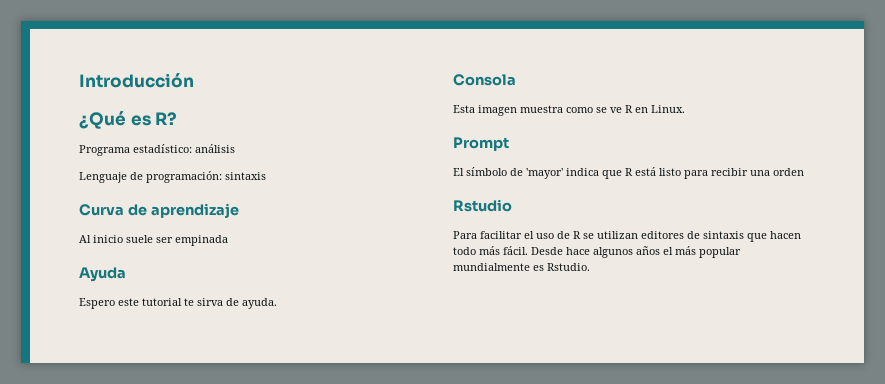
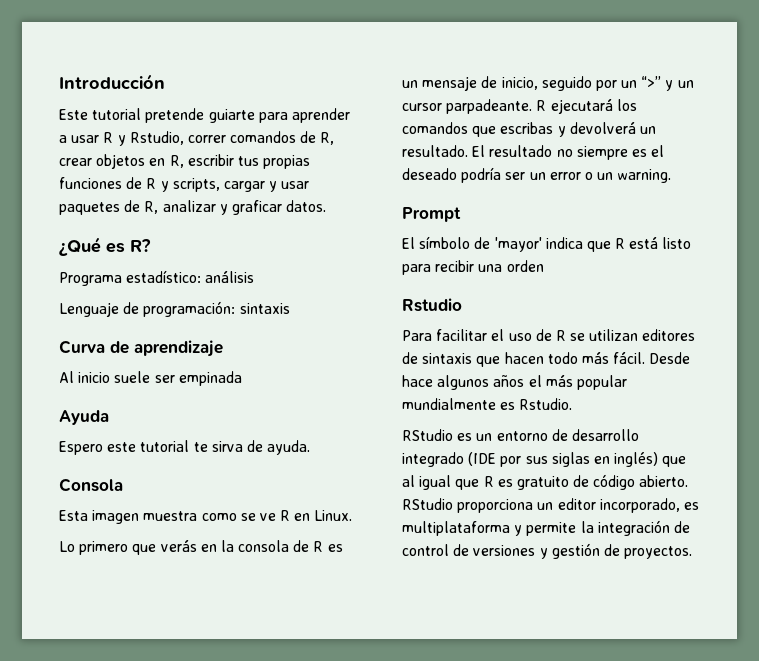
(194, 80) none -> [59,108,350,123] [59,131,335,146] [59,154,311,169] [59,177,310,192] [59,200,327,215] // Este tutorial pretende guiarte para aprender a usar R y Rstudio, correr comandos de R, crear objetos en R, escribir tus propias funciones de R y scripts, cargar y usar paquetes de R, analizar y graficar datos.
(685, 109) none -> [59,540,343,555] [402,76,694,91] [402,99,637,114] [402,122,656,137] [402,145,665,160] [402,167,672,183] // Lo primero que verás en la consola de R es un mensaje de inicio, seguido por un “>” y un cursor parpadeante. R ejecutará los comandos que escribas y devolverá un resultado. El resultado no siempre es el deseado podría ser un error o un warning.
(590, 267) none -> [402,429,639,441] [402,452,687,467] [402,474,689,490] [402,498,699,513] [402,520,690,536] [402,543,693,559] // RStudio es un entorno de desarrollo integrado (IDE por sus siglas en inglés) que al igual que R es gratuito de código abierto. RStudio proporciona un editor incorporado, es multiplataforma y permite la integración de control de versiones y gestión de proyectos.

